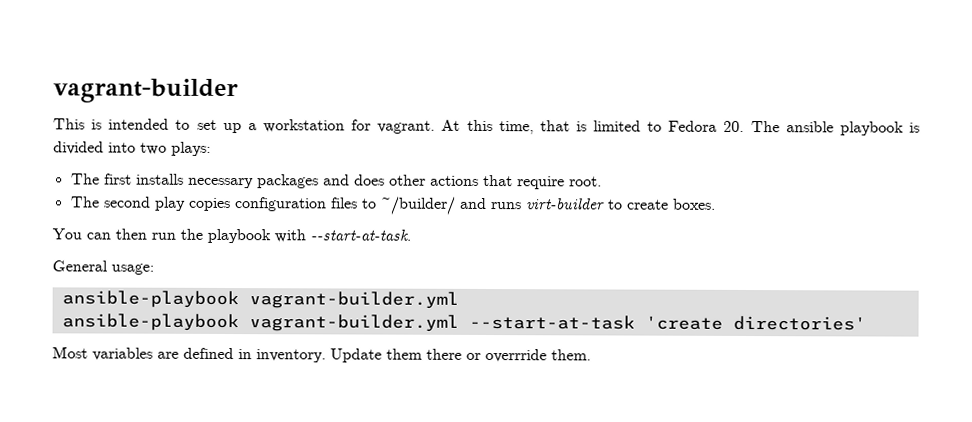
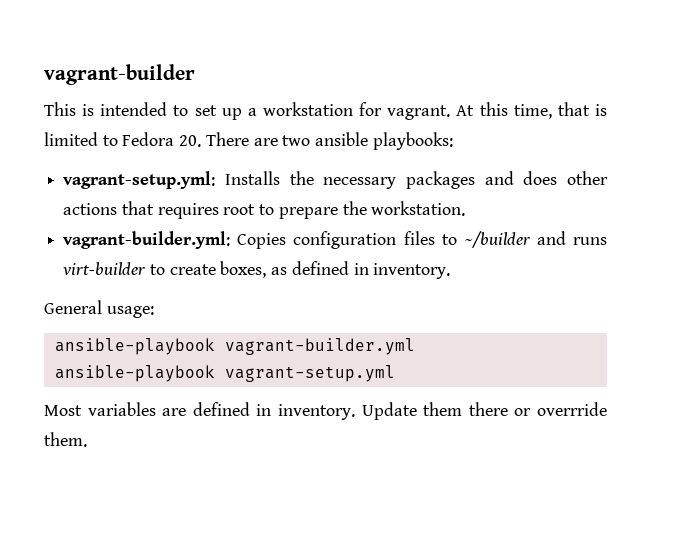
[750,121,920,136] [53,141,211,156] [70,173,184,185] The ansible playbook is divided into two plays: // The first installs -> [205,132,453,150] [63,171,314,189] There are two ansible playbooks: // vagrant-setup.yml: Installs the
[516,176,602,190] [70,196,231,212] require root. // The second play copies -> [157,201,466,219] [63,231,287,249] requires root to prepare the workstation. // vagrant-builder.yml: Copies
[379,196,456,215] ~/builder/ -> [463,231,531,248] ~/builder
[672,198,716,210] [52,228,411,244] boxes. // You can then run the playbook with --start-at-task. -> [220,261,451,279] boxes, as defined in inventory.
[248,314,866,332] vagrant-builder.yml --start-at-task 'create directories' -> [224,365,395,382] vagrant-setup.yml

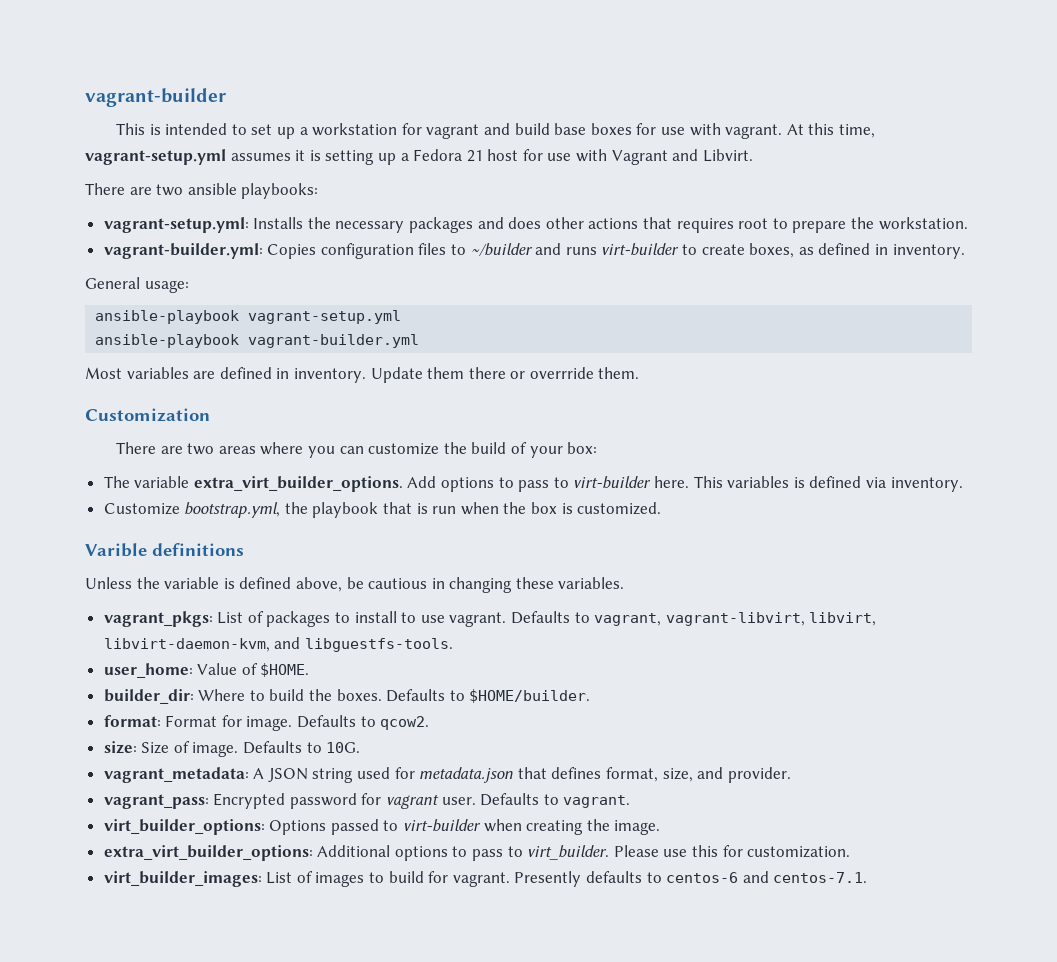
[387,102,608,120] [44,132,202,147] vagrant. At this time, that is limited to Fedora 20. -> [426,123,875,139] [85,149,753,165] vagrant and build base boxes for use with vagrant. At this time, vagrant-setup.yml assumes it is setting up a Fedora 21 host for use with Vagrant and Libvirt. //
[224,338,415,355] [54,365,395,382] vagrant-builder.yml // ansible-playbook vagrant-setup.yml -> [248,310,402,324] [95,334,420,348] vagrant-setup.yml // ansible-playbook vagrant-builder.yml
(87, 439) none -> [85,408,210,422] [116,442,598,458] [103,476,963,492] [103,502,662,518] [85,543,244,557] [85,577,625,593] [103,611,877,627] [103,637,453,652] [103,663,310,678] [103,689,591,704] [103,715,430,731] [103,741,361,757] [103,767,791,783] [103,793,631,809] [103,819,661,835] [103,845,851,861] [103,871,868,887] // Customization // There are two areas where you can customize the build of your box: // The variable extra_virt_builder_options. Add options to pass to virt-builder here. This variables is defined via inventory. // Customize bootstrap.yml, the playbook that is run when the box is customized. // Varible definitions // Unless the variable is defined above, be cautious in changing these variables. // vagrant_pkgs: List of packages to install to use vagrant. Defaults to vagrant, vagrant-libvirt, libvirt, libvirt-daemon-kvm, and libguestfs-tools. // user_home: Value of $HOME. // builder_dir: Where to build the boxes. Defaults to $HOME/builder. // format: Format for image. Defaults to qcow2. // size: Size of image. Defaults to 10G. // vagrant_metadata: A JSON string used for metadata.json that defines format, size, and provider. // vagrant_pass: Encrypted password for vagrant user. Defaults to vagrant. // virt_builder_options: Options passed to virt-builder when creating the image. // extra_virt_builder_options: Additional options to pass to virt_builder. Please use this for customization. // virt_builder_images: List of images to build for vagrant. Presently defaults to centos-6 and centos-7.1.

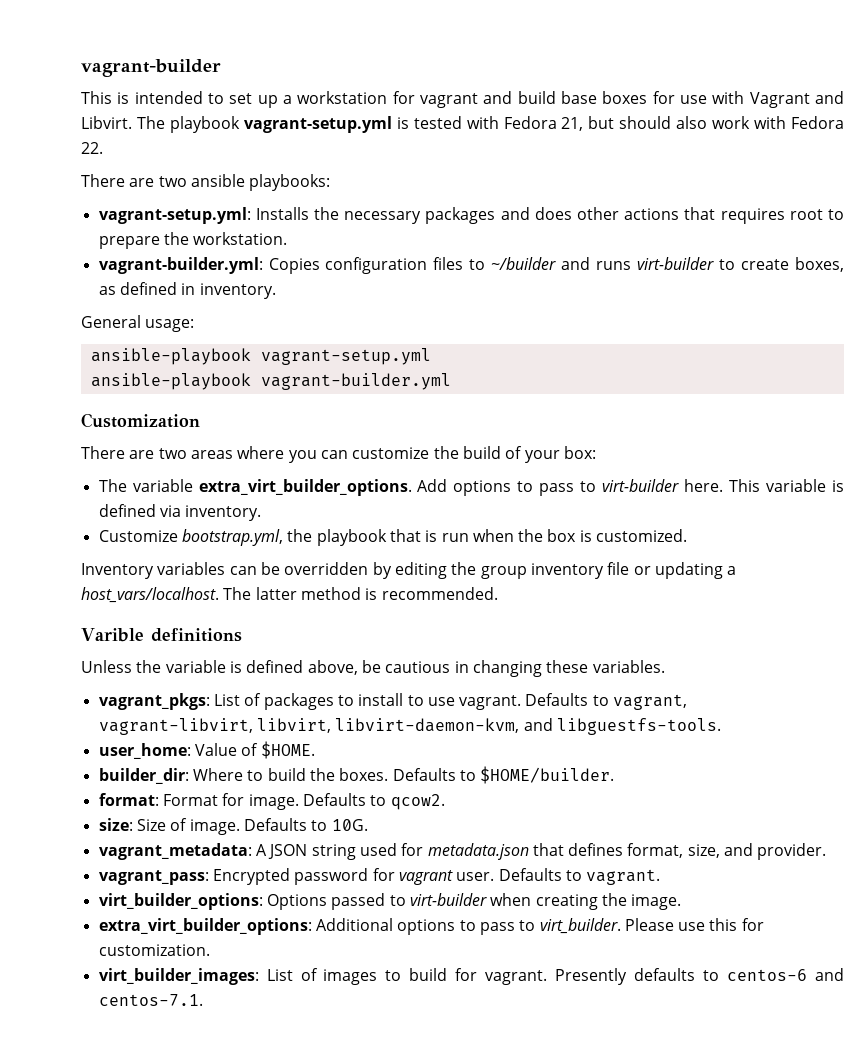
[725,123,875,139] [85,149,753,165] vagrant. At this time, vagrant-setup.yml assumes it is setting up a Fedora 21 host for use with Vagrant and Libvirt. -> [749,91,845,108] [81,116,845,133] [81,142,103,154] Vagrant and Libvirt. The playbook vagrant-setup.yml is tested with Fedora 21, but should also work with Fedora 22.
[85,367,640,383] // Most variables are defined in inventory. Update them there or overrride them. -> (451, 381) none
[727,476,790,488] variables -> [766,479,827,492] variable
(662, 508) none -> [81,562,737,579] [81,587,498,603] // Inventory variables can be overridden by editing the group inventory file or updating a host_vars/localhost. The latter method is recommended.

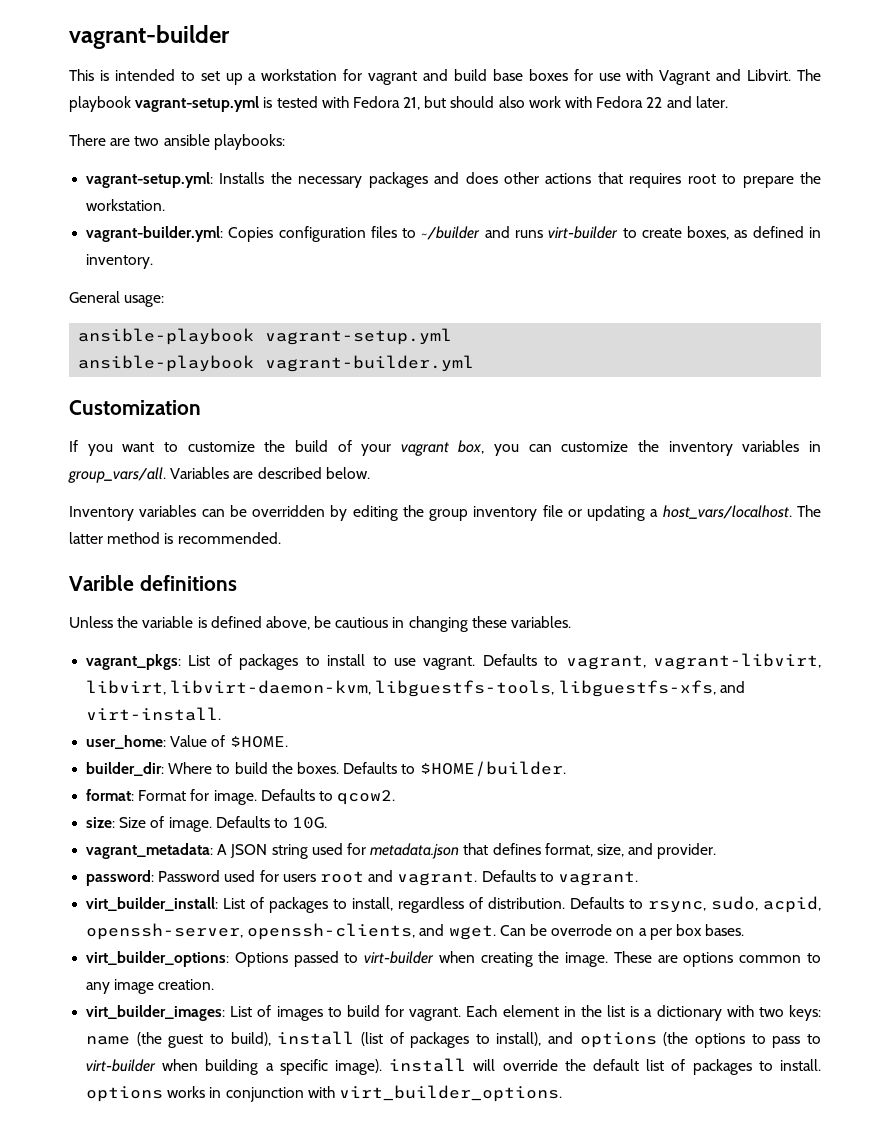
[81,142,103,154] 22. -> [646,96,728,108] 22 and later.
[81,446,348,463] There are two areas where you can -> [69,440,178,456] If you want to
[563,446,596,459] [98,479,845,496] [98,504,262,521] [98,529,688,546] box: // The variable extra_virt_builder_options. Add options to pass to virt-builder here. This variable is defined via inventory. // Customize bootstrap.yml, the playbook that is run when the box is customized. -> [400,440,821,456] [68,467,370,483] vagrant box, you can customize the inventory variables in group_vars/all. Variables are described below.
[523,718,721,735] and libguestfs-tools. -> [375,680,745,697] [86,707,222,721] libguestfs-tools, libguestfs-xfs, and virt-install.
[98,868,661,885] vagrant_pass: Encrypted password for vagrant user. Defaults to vagrant. -> [86,870,638,886] [86,896,822,913] [86,923,745,940] password: Password used for users root and vagrant. Defaults to vagrant. // virt_builder_install: List of packages to install, regardless of distribution. Defaults to rsync, sudo, acpid, openssh-server, openssh-clients, and wget. Can be overrode on a per box bases.
[98,918,764,935] [98,944,210,956] // extra_virt_builder_options: Additional options to pass to virt_builder. Please use this for customization. -> [613,951,821,967] [86,979,215,994] These are options common to any image creation.
[555,968,845,985] [98,994,203,1006] Presently defaults to centos-6 and centos-7.1. -> [466,1005,822,1021] [86,1031,821,1048] [86,1058,822,1075] [86,1085,562,1102] Each element in the list is a dictionary with two keys: name (the guest to build), install (list of packages to install), and options (the options to pass to virt-builder when building a specific image). install will override the default list of packages to install. options works in conjunction with virt_builder_options.

